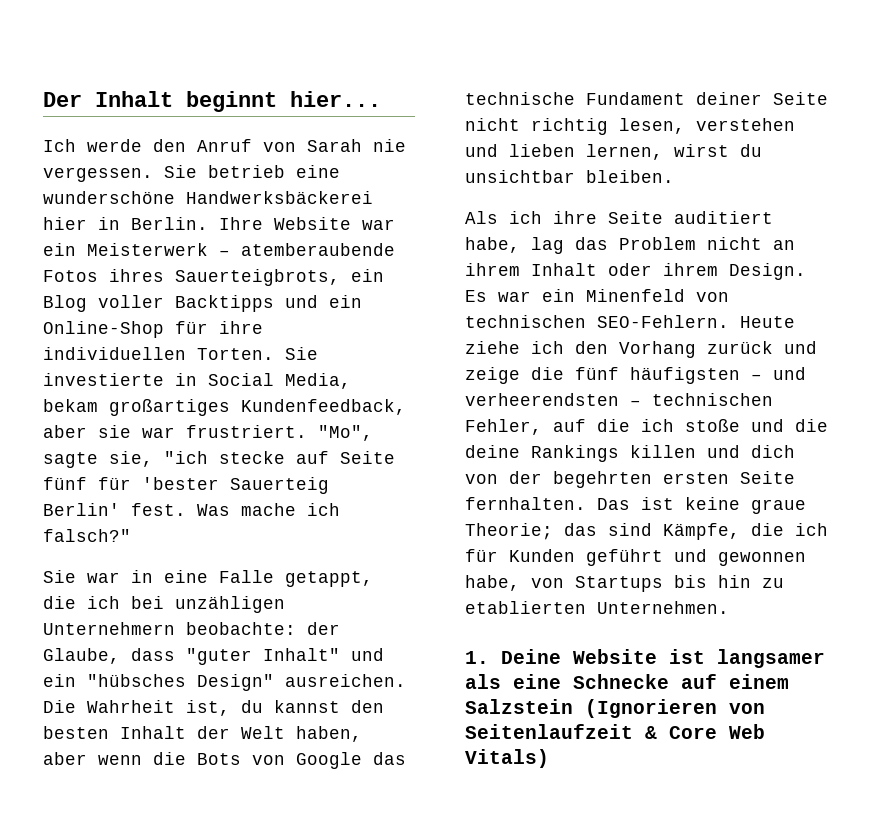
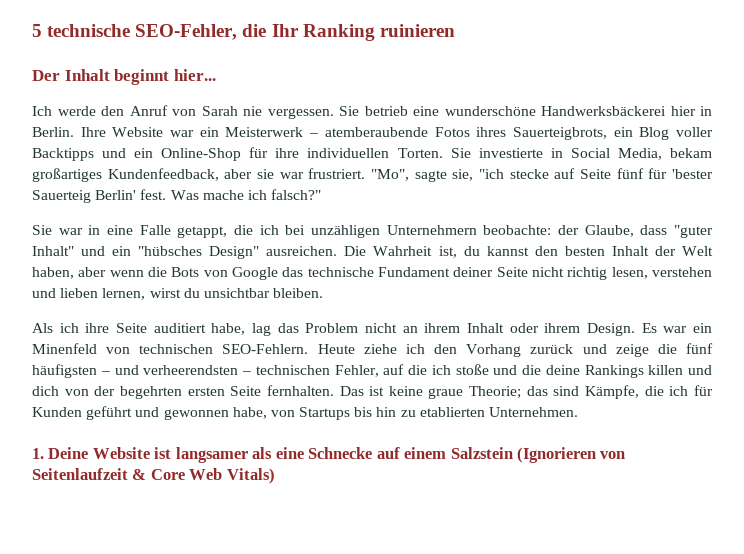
(43, 99) none -> [32,24,455,41] 5 technische SEO-Fehler, die Ihr Ranking ruinieren //

